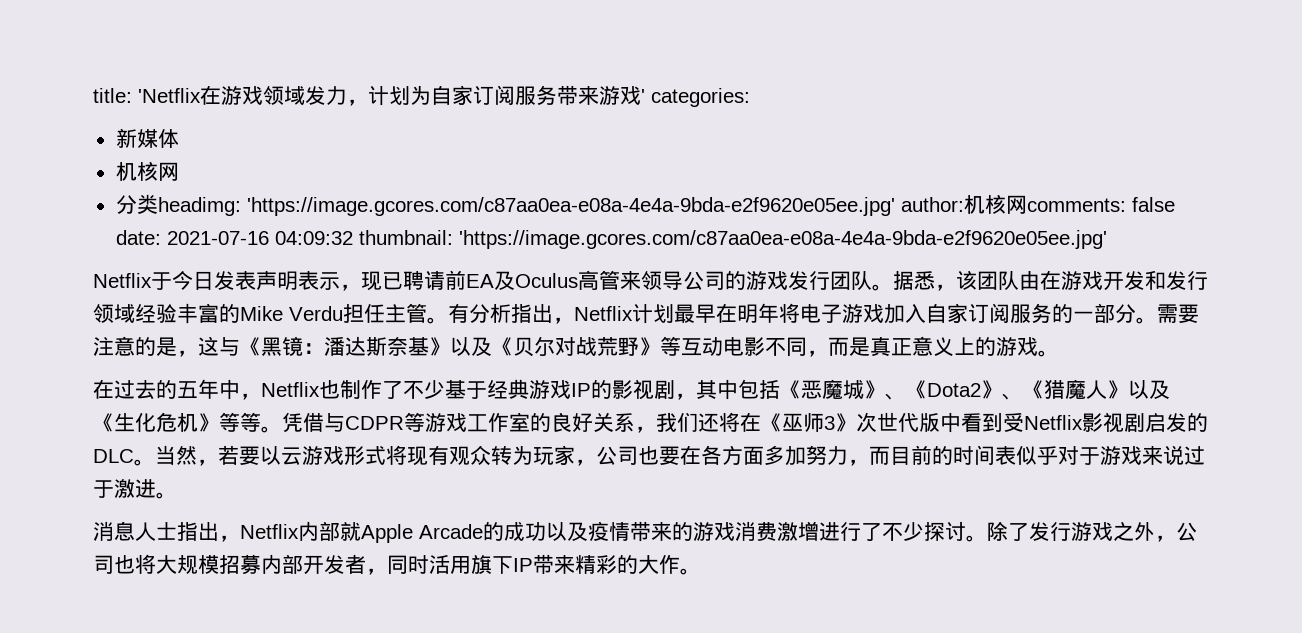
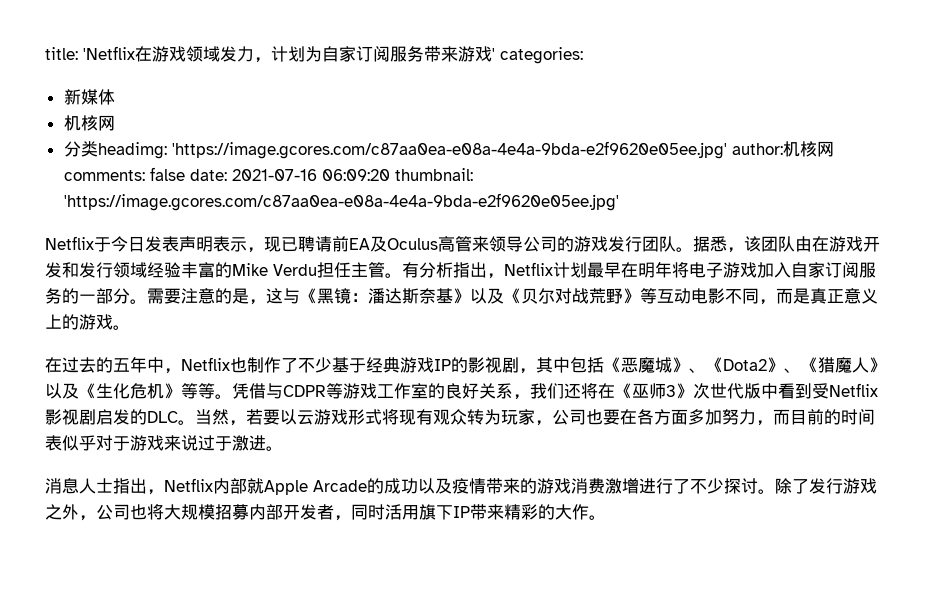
[274,231,353,245] 04:09:32 -> [321,169,390,181] 06:09:20

